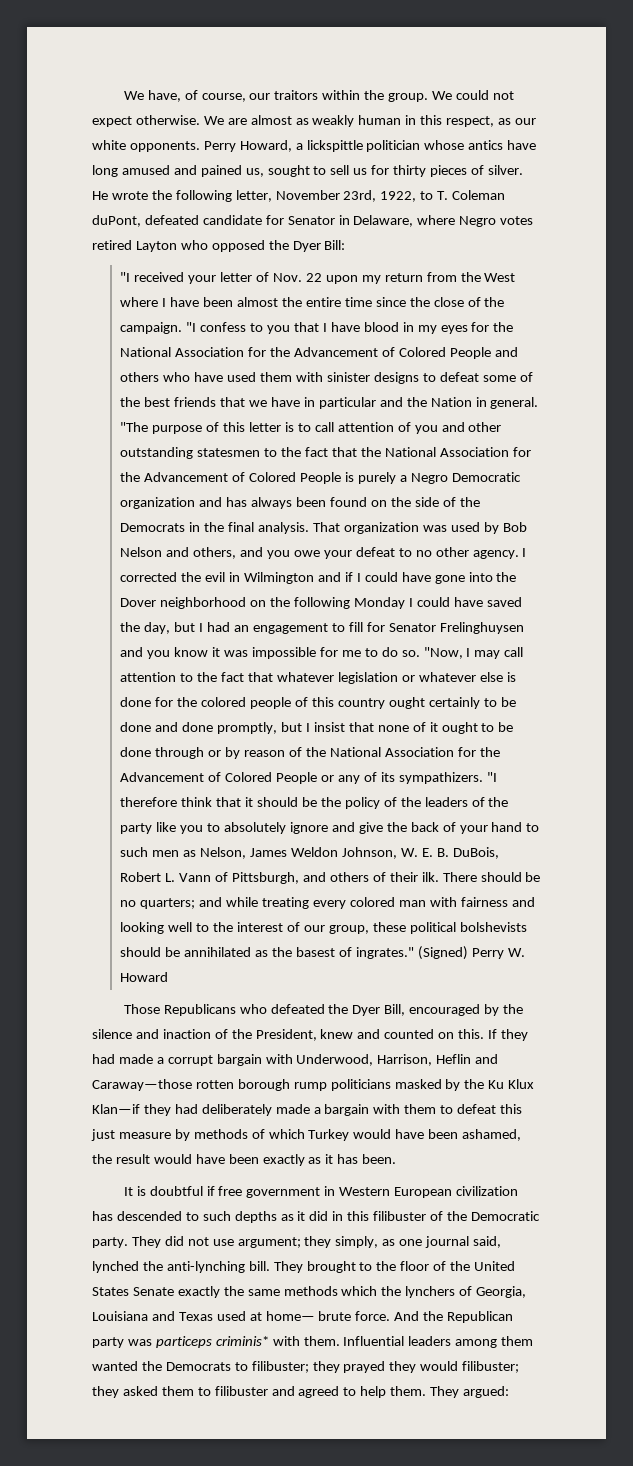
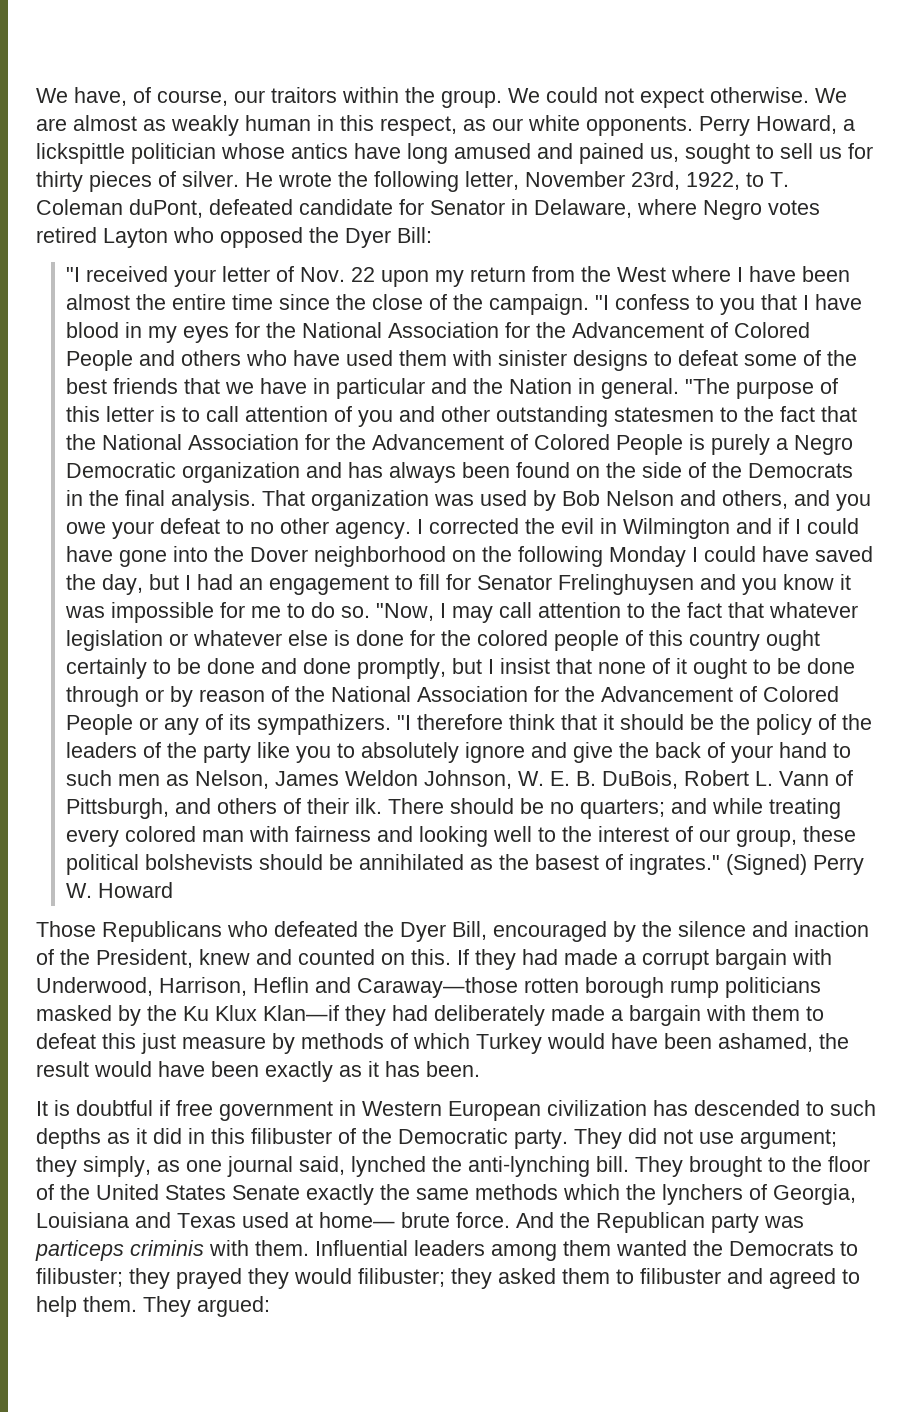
[215,1336,269,1346] criminis* -> [130,1240,204,1256] criminis

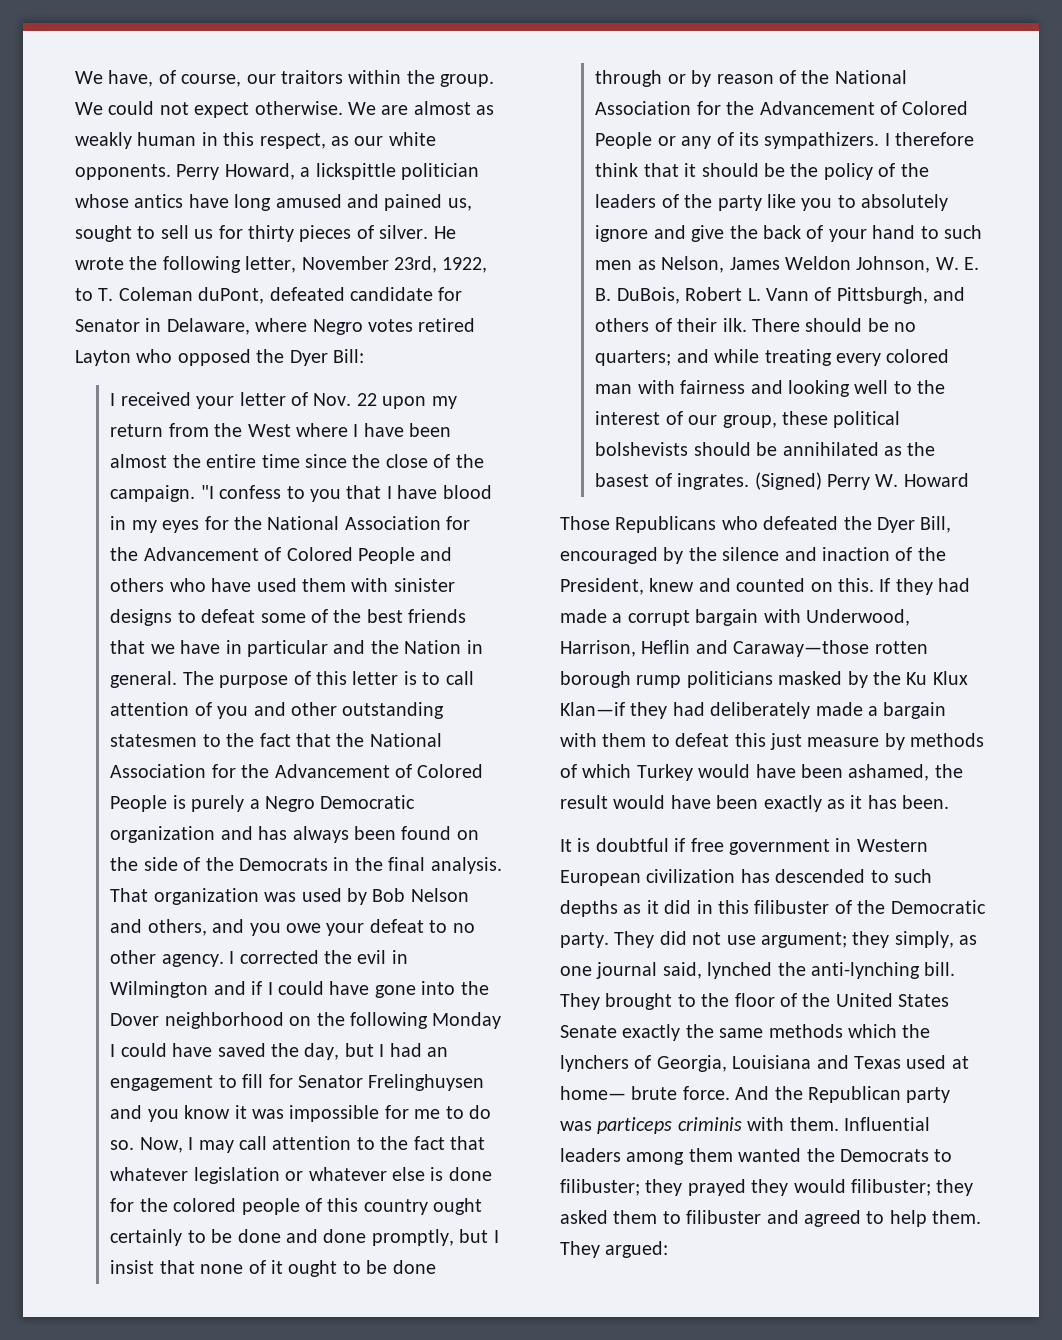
[66,267,81,282] "I -> [110,393,116,406] I
[685,378,731,394] "The -> [182,671,214,685] The
[376,603,435,621] "Now, -> [139,1137,183,1153] Now,
[397,715,412,730] "I -> [884,133,890,146] I
[629,854,721,875] ingrates." -> [677,473,750,490] ingrates.

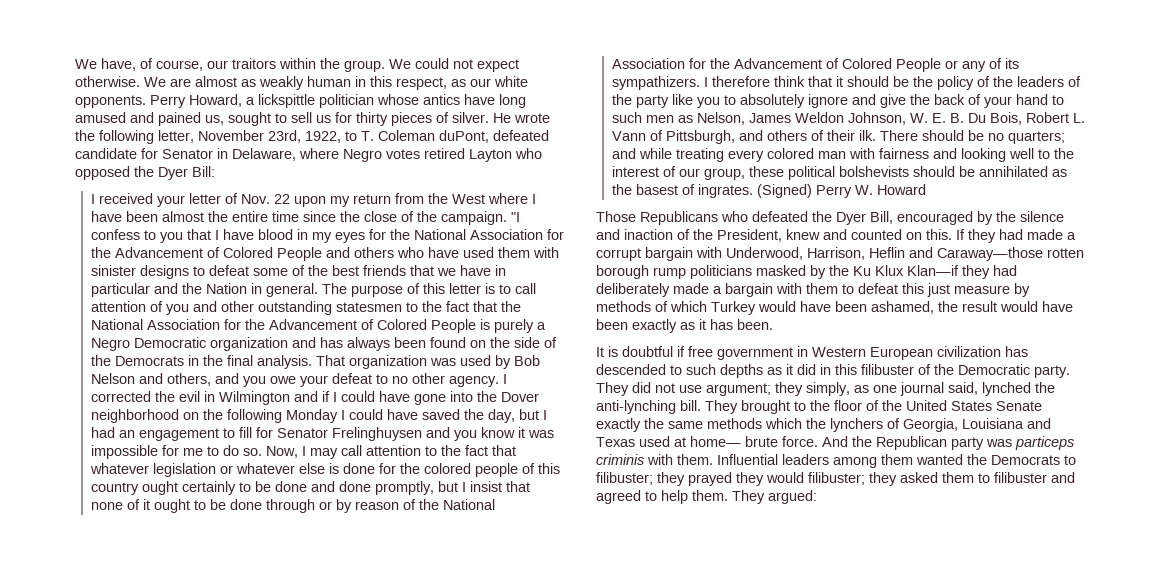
[616,287,680,304] DuBois, -> [968,112,1023,125] Du Bois,

